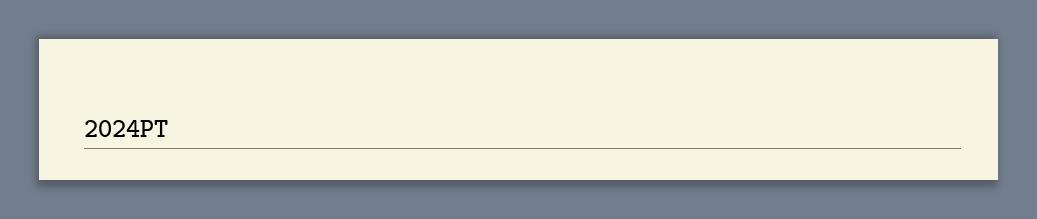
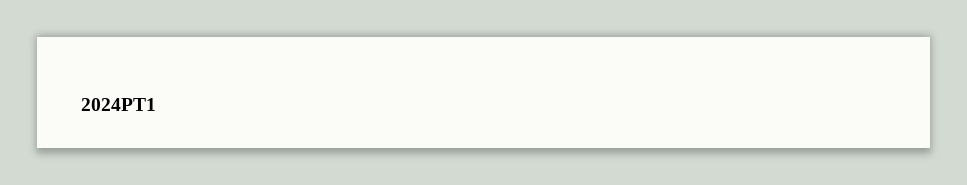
[84,120,168,137] 2024PT -> [81,98,156,111] 2024PT1

